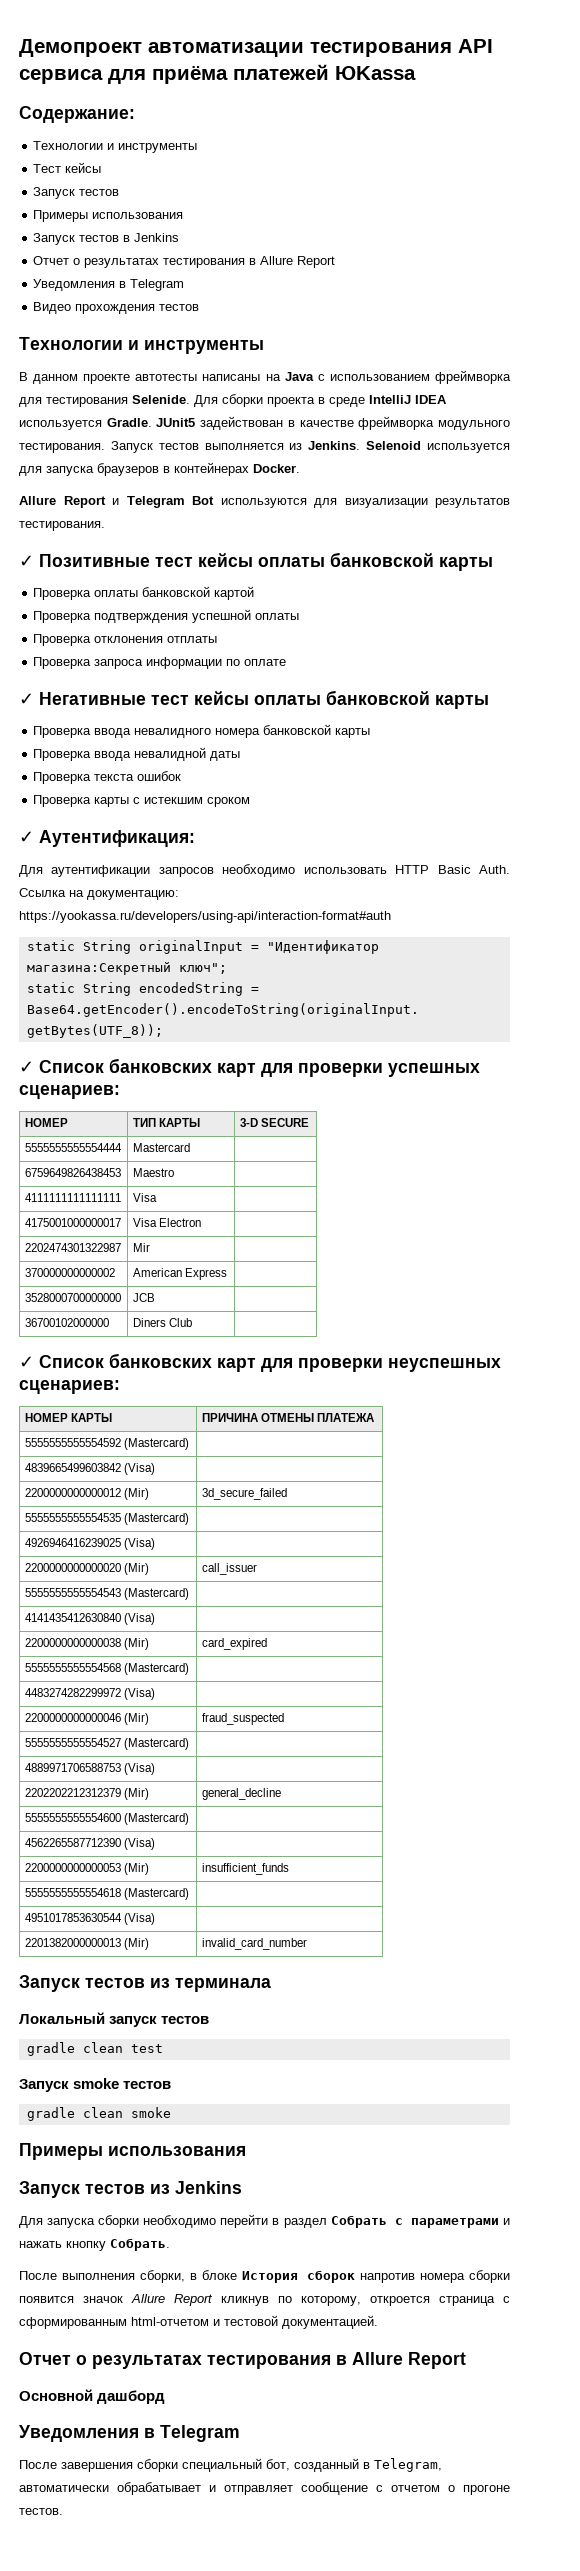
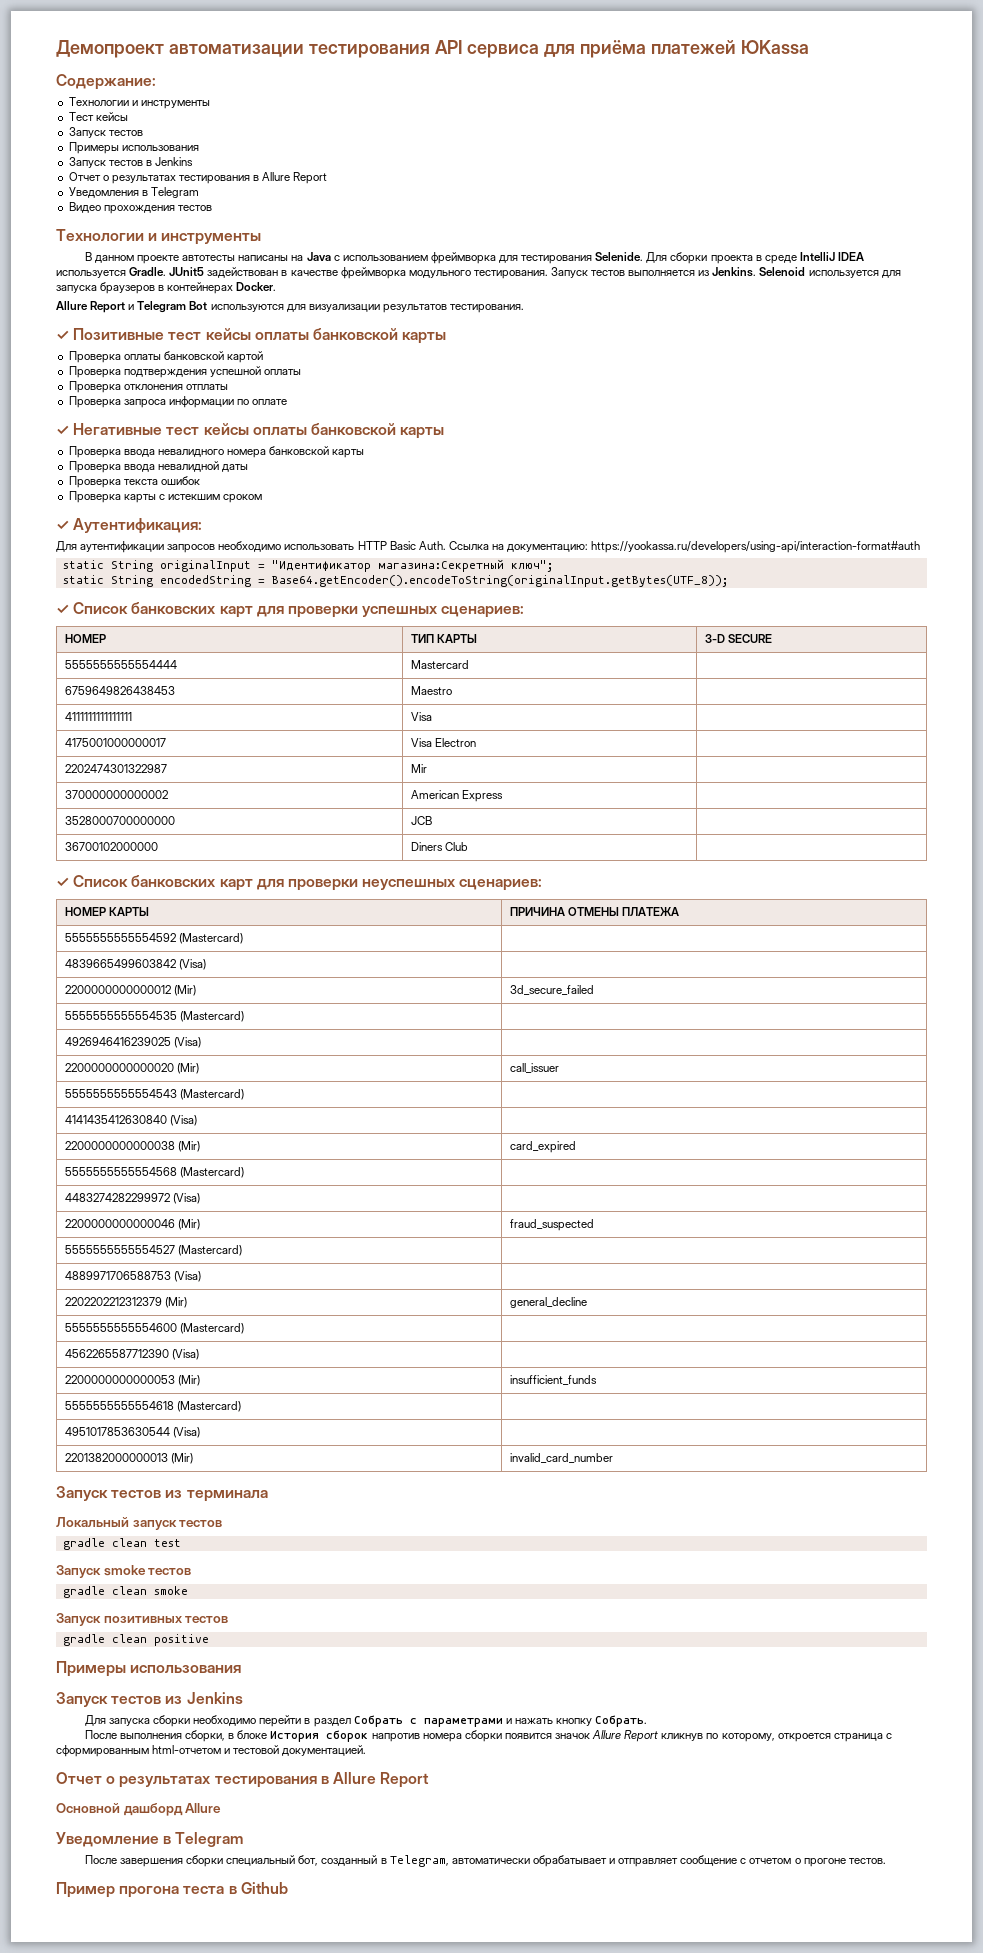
(171, 2112) none -> [56,1613,229,1626] [62,1634,209,1646] // Запуск позитивных тестов // gradle clean positive
[19,2425,139,2442] // Уведомления -> [185,1803,222,1813] [56,1832,159,1847] Allure // Уведомление
(63, 2511) none -> [56,1882,288,1898] // Пример прогона теста в Github

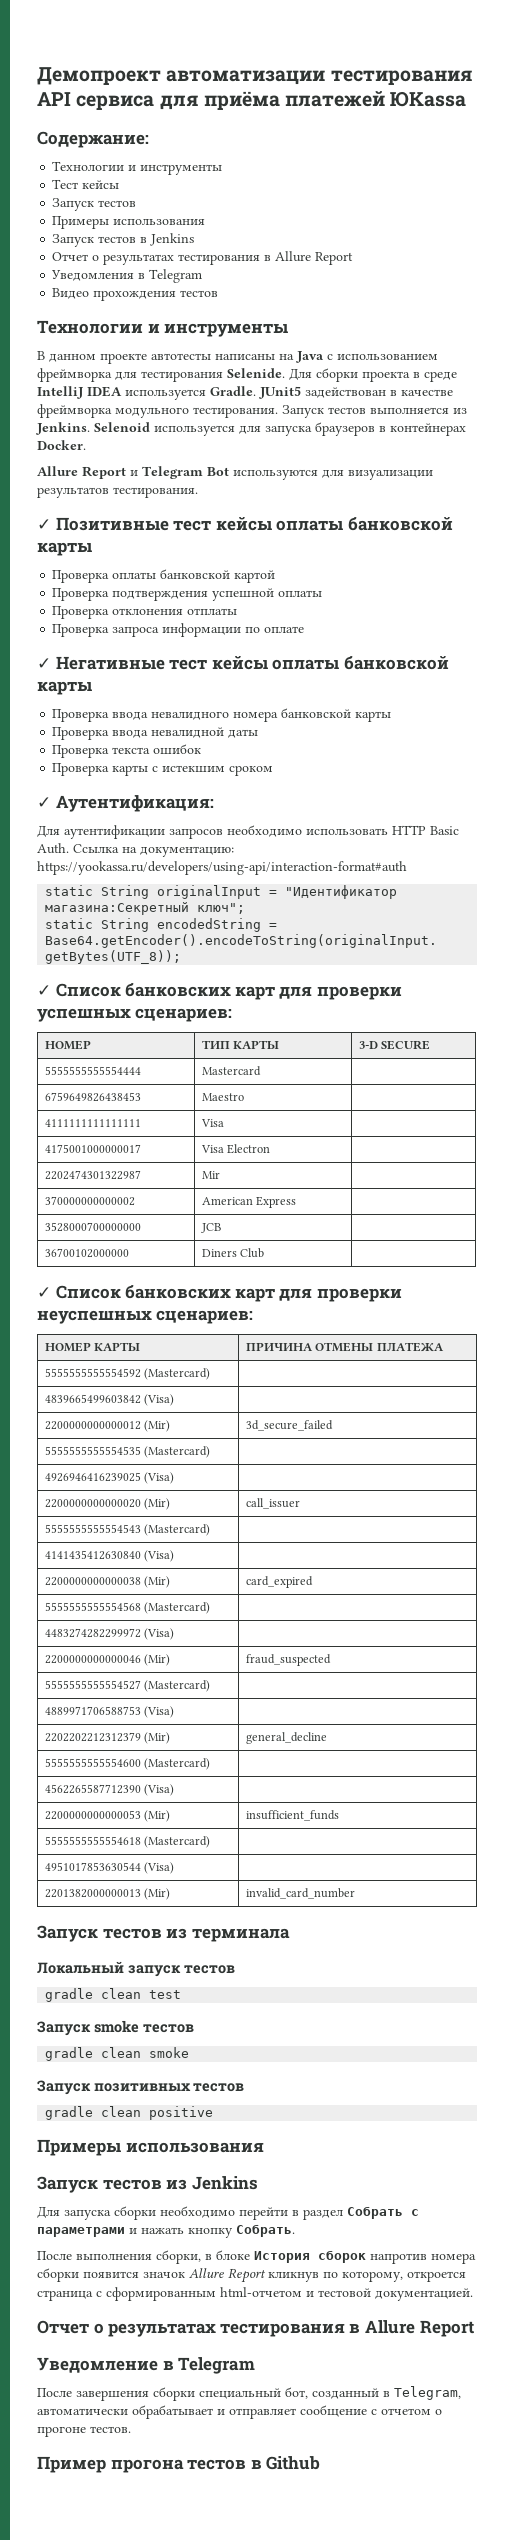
[56,1803,222,1816] // Основной дашборд Allure -> (474, 2328) none
[183,1886,225,1894] теста -> [187,2459,247,2470] тестов

